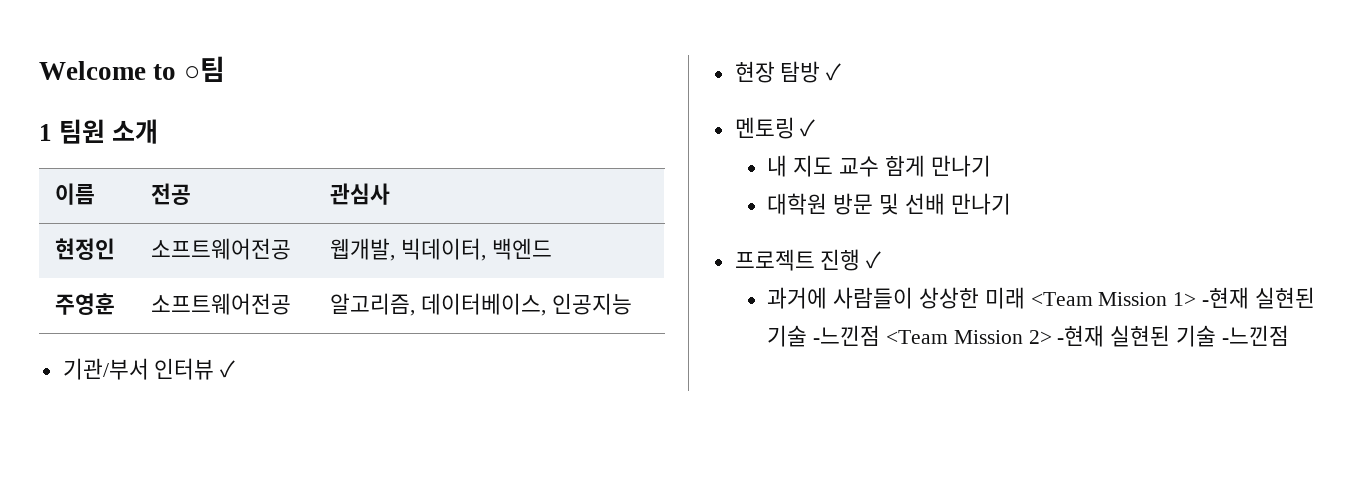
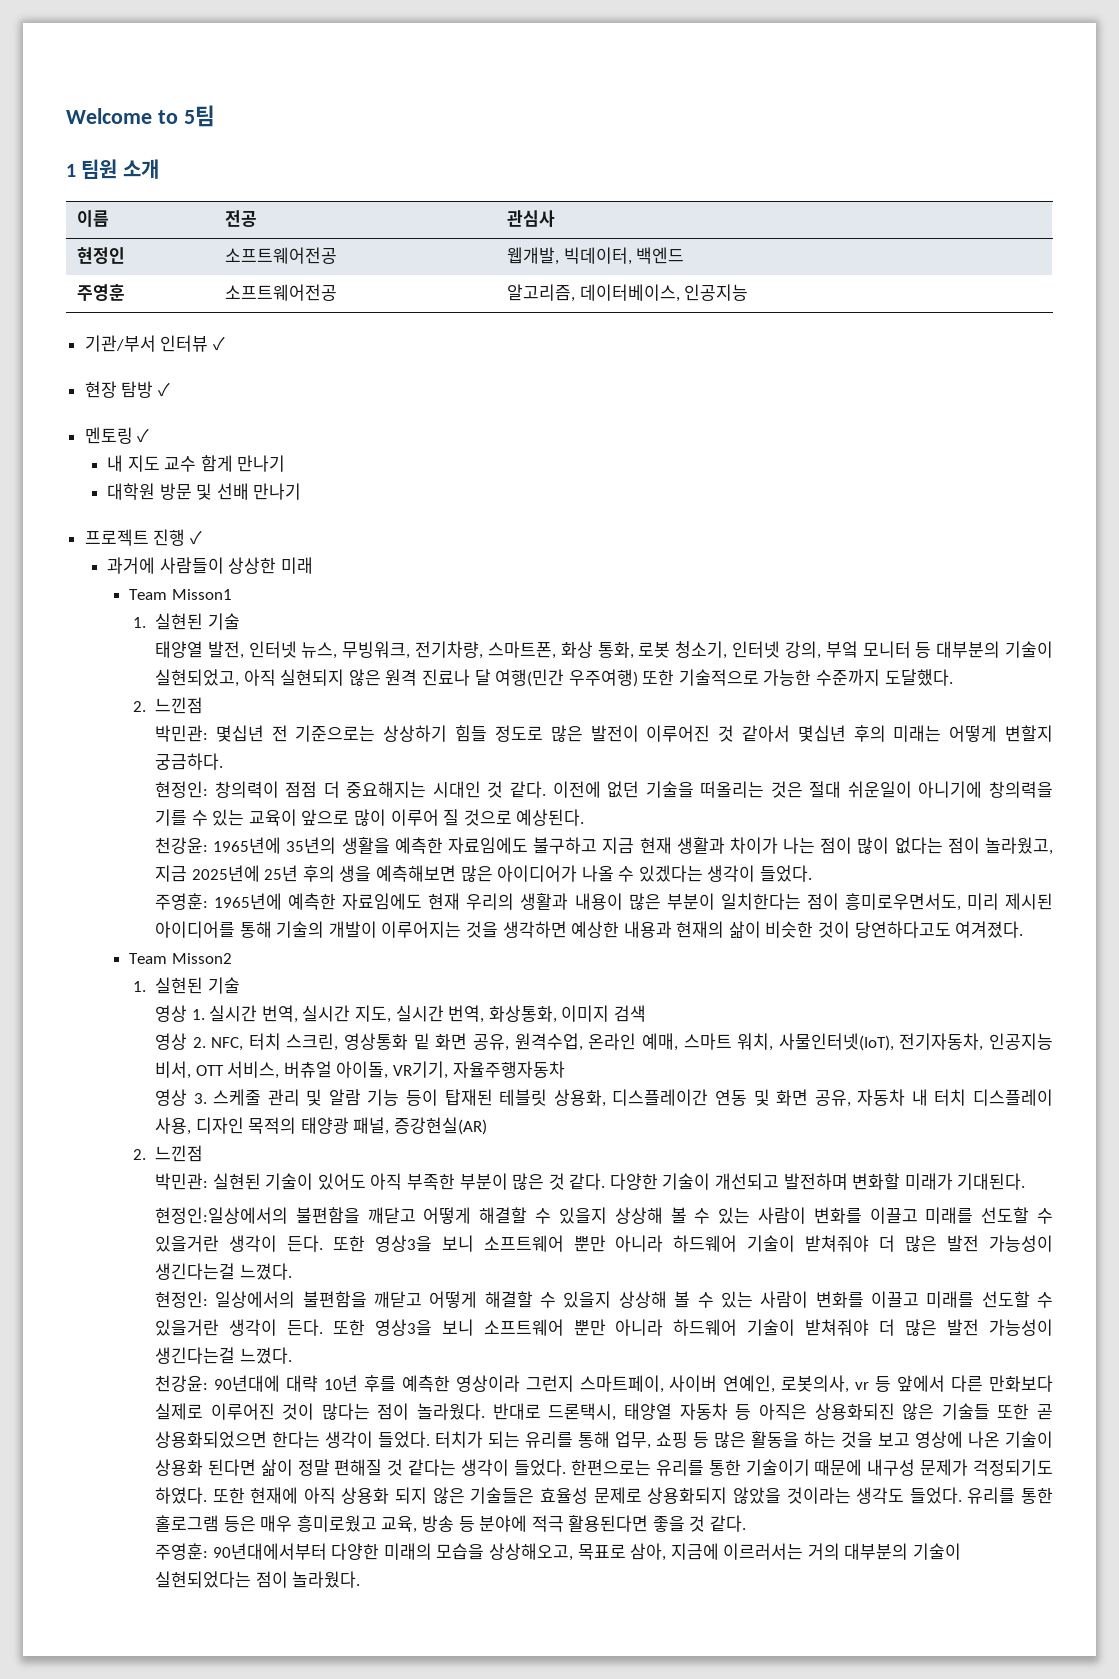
[183,56,225,82] ○팀 -> [183,105,215,127] 5팀
[1030,287,1315,309] [767,325,1289,347] <Team Mission 1> -현재 실현된 기술 -느낀점 <Team Mission 2> -현재 실현된 기술 -느낀점 -> [129,589,232,600] [132,613,240,630] [154,641,1053,659] [154,669,953,687] [132,697,203,714] [154,725,1054,742] [154,753,223,770] [154,781,1054,798] [154,809,585,826] [154,837,1054,855] [154,865,813,882] [154,893,1053,911] [154,921,1024,938] [129,953,232,964] [132,977,240,994] [154,1005,646,1023] [154,1033,1054,1051] [154,1061,565,1079] [154,1089,1054,1107] [154,1117,487,1135] [132,1145,203,1162] [154,1173,1026,1190] [154,1207,1054,1224] [154,1235,1053,1252] [154,1263,292,1280] [154,1291,1053,1308] [154,1319,1053,1336] [154,1347,292,1364] [154,1375,1054,1393] [154,1403,1054,1421] [154,1431,1053,1449] [154,1459,1054,1476] [154,1487,1054,1504] [154,1515,747,1533] [154,1543,962,1561] [154,1571,361,1588] // Team Misson1 // 1. 실현된 기술 // 태양열 발전, 인터넷 뉴스, 무빙워크, 전기차량, 스마트폰, 화상 통화, 로봇 청소기, 인터넷 강의, 부엌 모니터 등 대부분의 기술이 실현되었고, 아직 실현되지 않은 원격 진료나 달 여행(민간 우주여행) 또한 기술적으로 가능한 수준까지 도달했다. // 2. 느낀점 // 박민관: 몇십년 전 기준으로는 상상하기 힘들 정도로 많은 발전이 이루어진 것 같아서 몇십년 후의 미래는 어떻게 변할지 궁금하다. // 현정인: 창의력이 점점 더 중요해지는 시대인 것 같다. 이전에 없던 기술을 떠올리는 것은 절대 쉬운일이 아니기에 창의력을 기를 수 있는 교육이 앞으로 많이 이루어 질 것으로 예상된다. // 천강윤: 1965년에 35년의 생활을 예측한 자료임에도 불구하고 지금 현재 생활과 차이가 나는 점이 많이 없다는 점이 놀라웠고, 지금 2025년에 25년 후의 생을 예측해보면 많은 아이디어가 나올 수 있겠다는 생각이 들었다. // 주영훈: 1965년에 예측한 자료임에도 현재 우리의 생활과 내용이 많은 부분이 일치한다는 점이 흥미로우면서도, 미리 제시된 아이디어를 통해 기술의 개발이 이루어지는 것을 생각하면 예상한 내용과 현재의 삶이 비슷한 것이 당연하다고도 여겨졌다. // Team Misson2 // 1. 실현된 기술 // 영상 1. 실시간 번역, 실시간 지도, 실시간 번역, 화상통화, 이미지 검색 // 영상 2. NFC, 터치 스크린, 영상통화 밑 화면 공유, 원격수업, 온라인 예매, 스마트 워치, 사물인터넷(IoT), 전기자동차, 인공지능 비서, OTT 서비스, 버츄얼 아이돌, VR기기, 자율주행자동차 // 영상 3. 스케줄 관리 및 알람 기능 등이 탑재된 테블릿 상용화, 디스플레이간 연동 및 화면 공유, 자동차 내 터치 디스플레이 사용, 디자인 목적의 태양광 패널, 증강현실(AR) // 2. 느낀점 // 박민관: 실현된 기술이 있어도 아직 부족한 부분이 많은 것 같다. 다양한 기술이 개선되고 발전하며 변화할 미래가 기대된다. // 현정인:일상에서의 불편함을 깨닫고 어떻게 해결할 수 있을지 상상해 볼 수 있는 사람이 변화를 이끌고 미래를 선도할 수 있을거란 생각이 든다. 또한 영상3을 보니 소프트웨어 뿐만 아니라 하드웨어 기술이 받쳐줘야 더 많은 발전 가능성이 생긴다는걸 느꼈다. // 현정인: 일상에서의 불편함을 깨닫고 어떻게 해결할 수 있을지 상상해 볼 수 있는 사람이 변화를 이끌고 미래를 선도할 수 있을거란 생각이 든다. 또한 영상3을 보니 소프트웨어 뿐만 아니라 하드웨어 기술이 받쳐줘야 더 많은 발전 가능성이 생긴다는걸 느꼈다. // 천강윤: 90년대에 대략 10년 후를 예측한 영상이라 그런지 스마트페이, 사이버 연예인, 로봇의사, vr 등 앞에서 다른 만화보다 실제로 이루어진 것이 많다는 점이 놀라웠다. 반대로 드론택시, 태양열 자동차 등 아직은 상용화되진 않은 기술들 또한 곧 상용화되었으면 한다는 생각이 들었다. 터치가 되는 유리를 통해 업무, 쇼핑 등 많은 활동을 하는 것을 보고 영상에 나온 기술이 상용화 된다면 삶이 정말 편해질 것 같다는 생각이 들었다. 한편으로는 유리를 통한 기술이기 때문에 내구성 문제가 걱정되기도 하였다. 또한 현재에 아직 상용화 되지 않은 기술들은 효율성 문제로 상용화되지 않았을 것이라는 생각도 들었다. 유리를 통한 홀로그램 등은 매우 흥미로웠고 교육, 방송 등 분야에 적극 활용된다면 좋을 것 같다. // 주영훈: 90년대에서부터 다양한 미래의 모습을 상상해오고, 목표로 삼아, 지금에 이르러서는 거의 대부분의 기술이 실현되었다는 점이 놀라웠다.

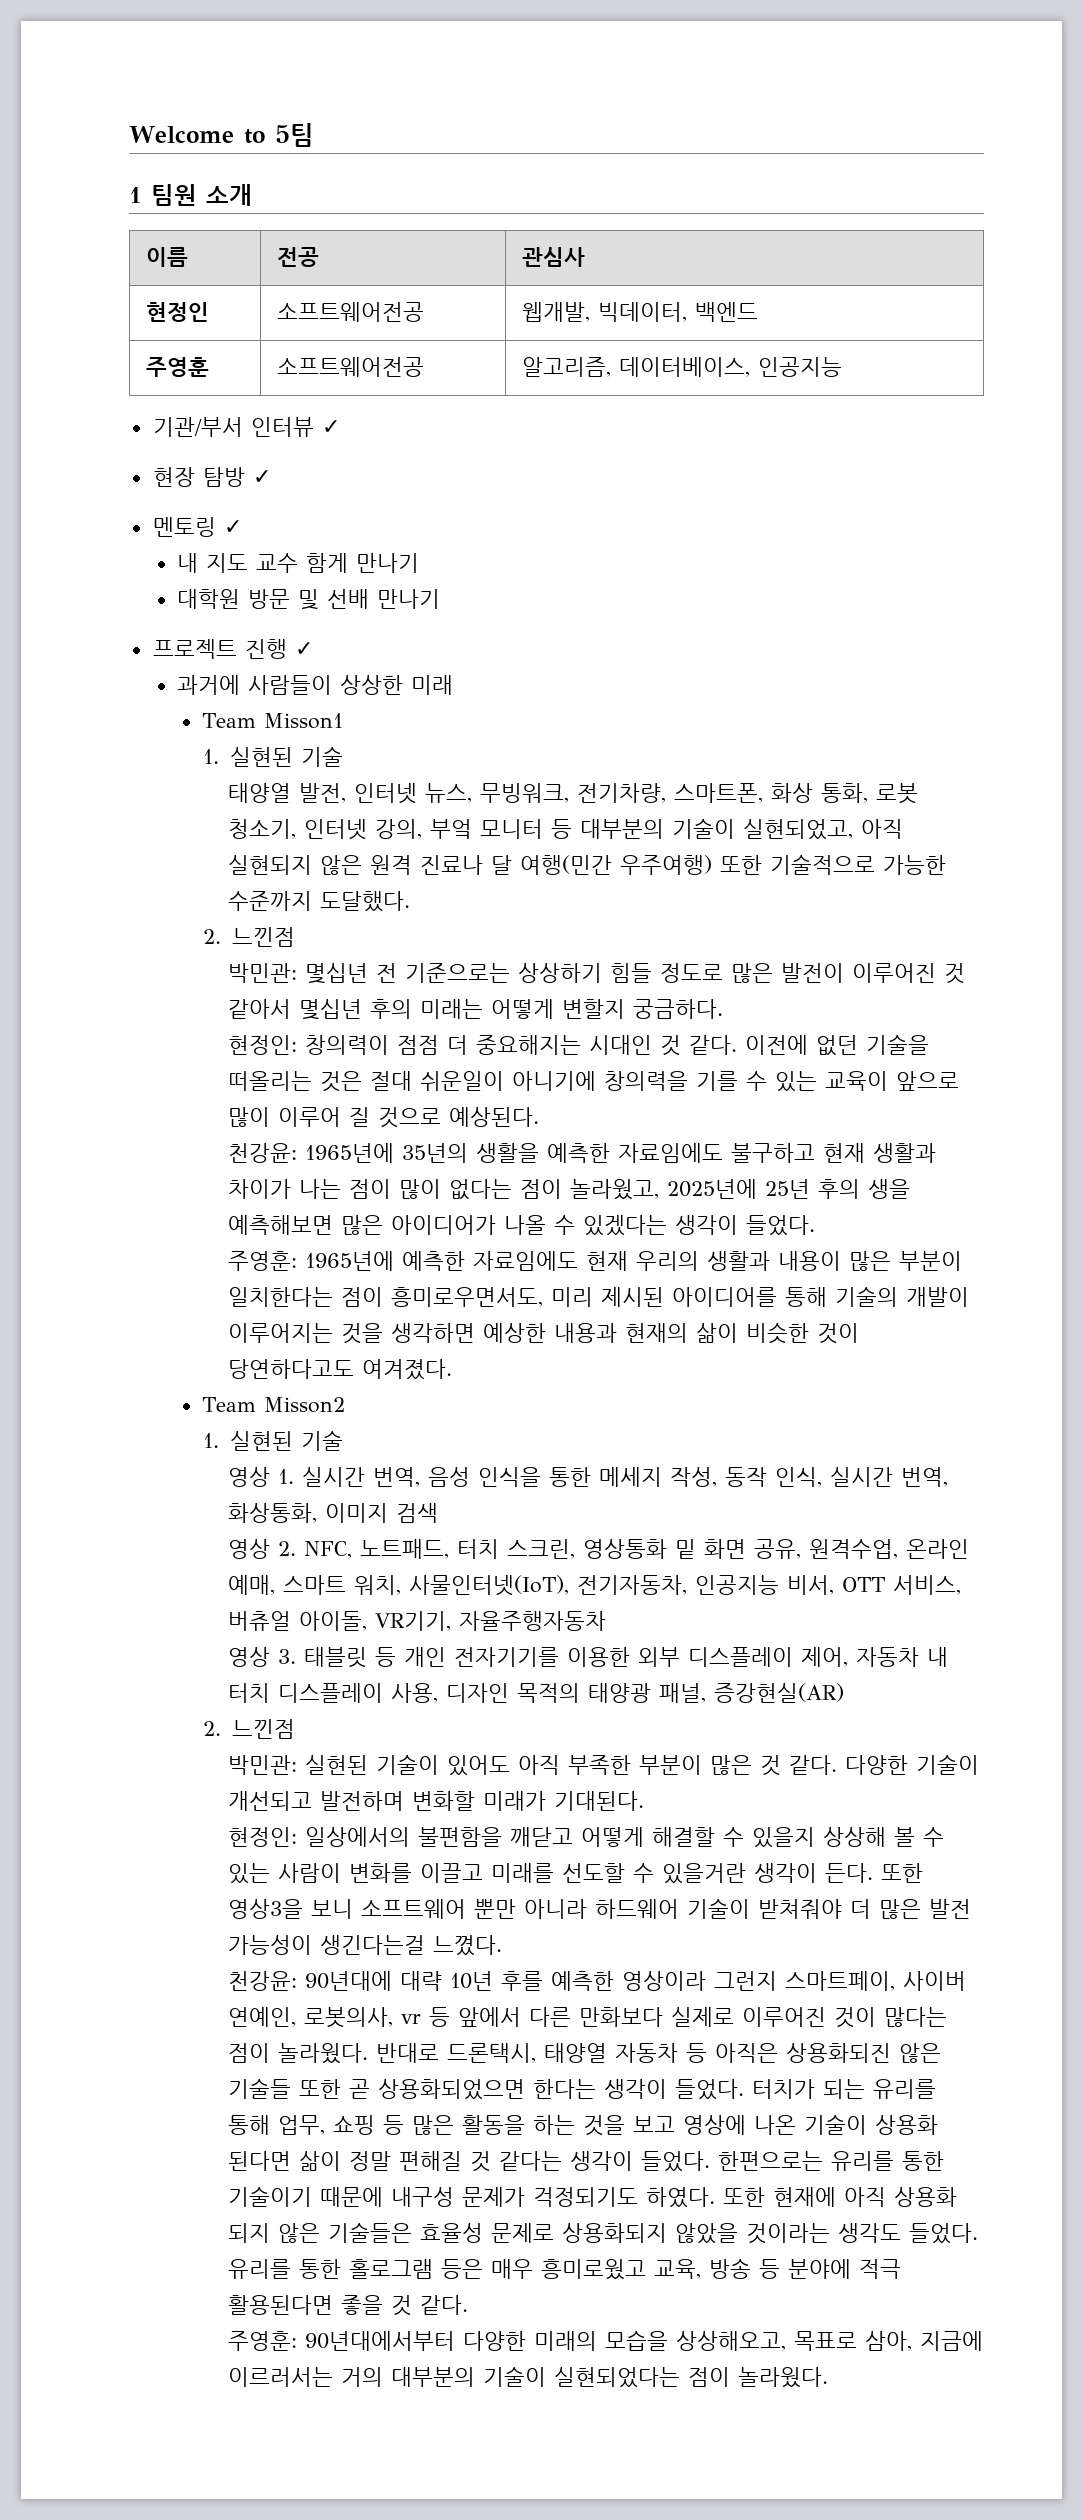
[602,837,635,854] 지금 -> (815, 1153) none
[154,865,187,882] 지금 -> (659, 1189) none
[302,1005,391,1023] 실시간 지도, -> [427,1467,822,1487] 음성 인식을 통한 메세지 작성, 동작 인식,
(244, 1044) none -> [359,1539,449,1559] 노트패드,
[213,1089,851,1107] 스케줄 관리 및 알람 기능 등이 탑재된 테블릿 상용화, 디스플레이간 연동 및 화면 공유, -> [303,1647,848,1668] 태블릿 등 개인 전자기기를 이용한 외부 디스플레이 제어,
[154,1207,1054,1224] [154,1235,1053,1252] [154,1263,292,1280] // 현정인:일상에서의 불편함을 깨닫고 어떻게 해결할 수 있을지 상상해 볼 수 있는 사람이 변화를 이끌고 미래를 선도할 수 있을거란 생각이 든다. 또한 영상3을 보니 소프트웨어 뿐만 아니라 하드웨어 기술이 받쳐줘야 더 많은 발전 가능성이 생긴다는걸 느꼈다. -> (644, 1801) none

